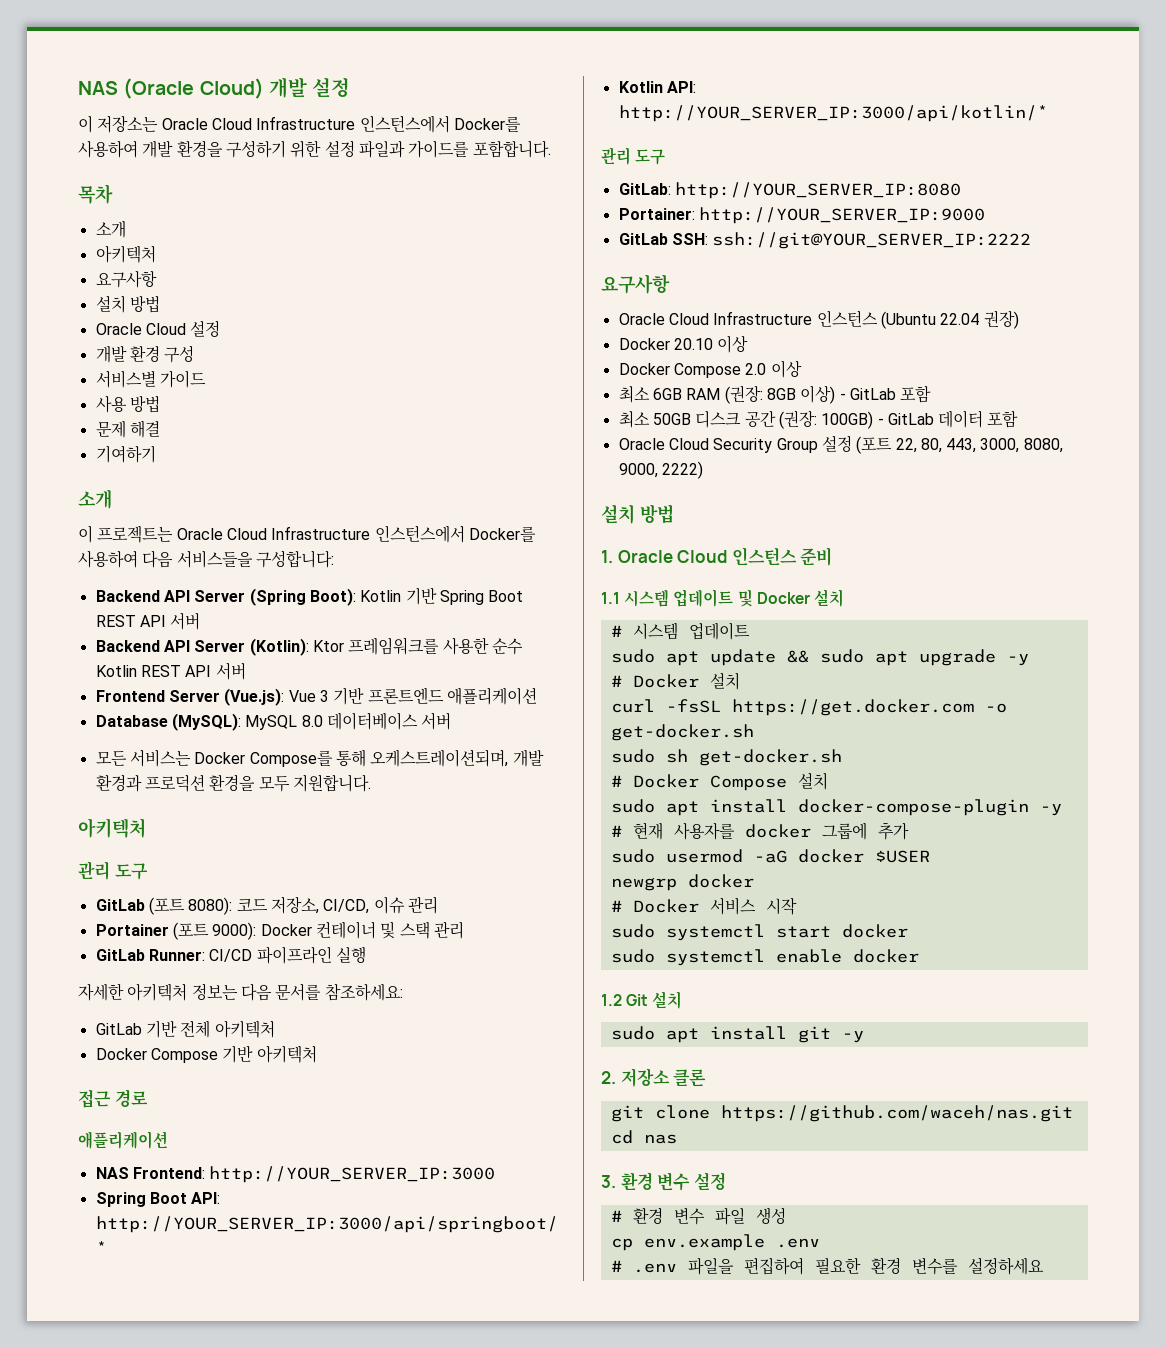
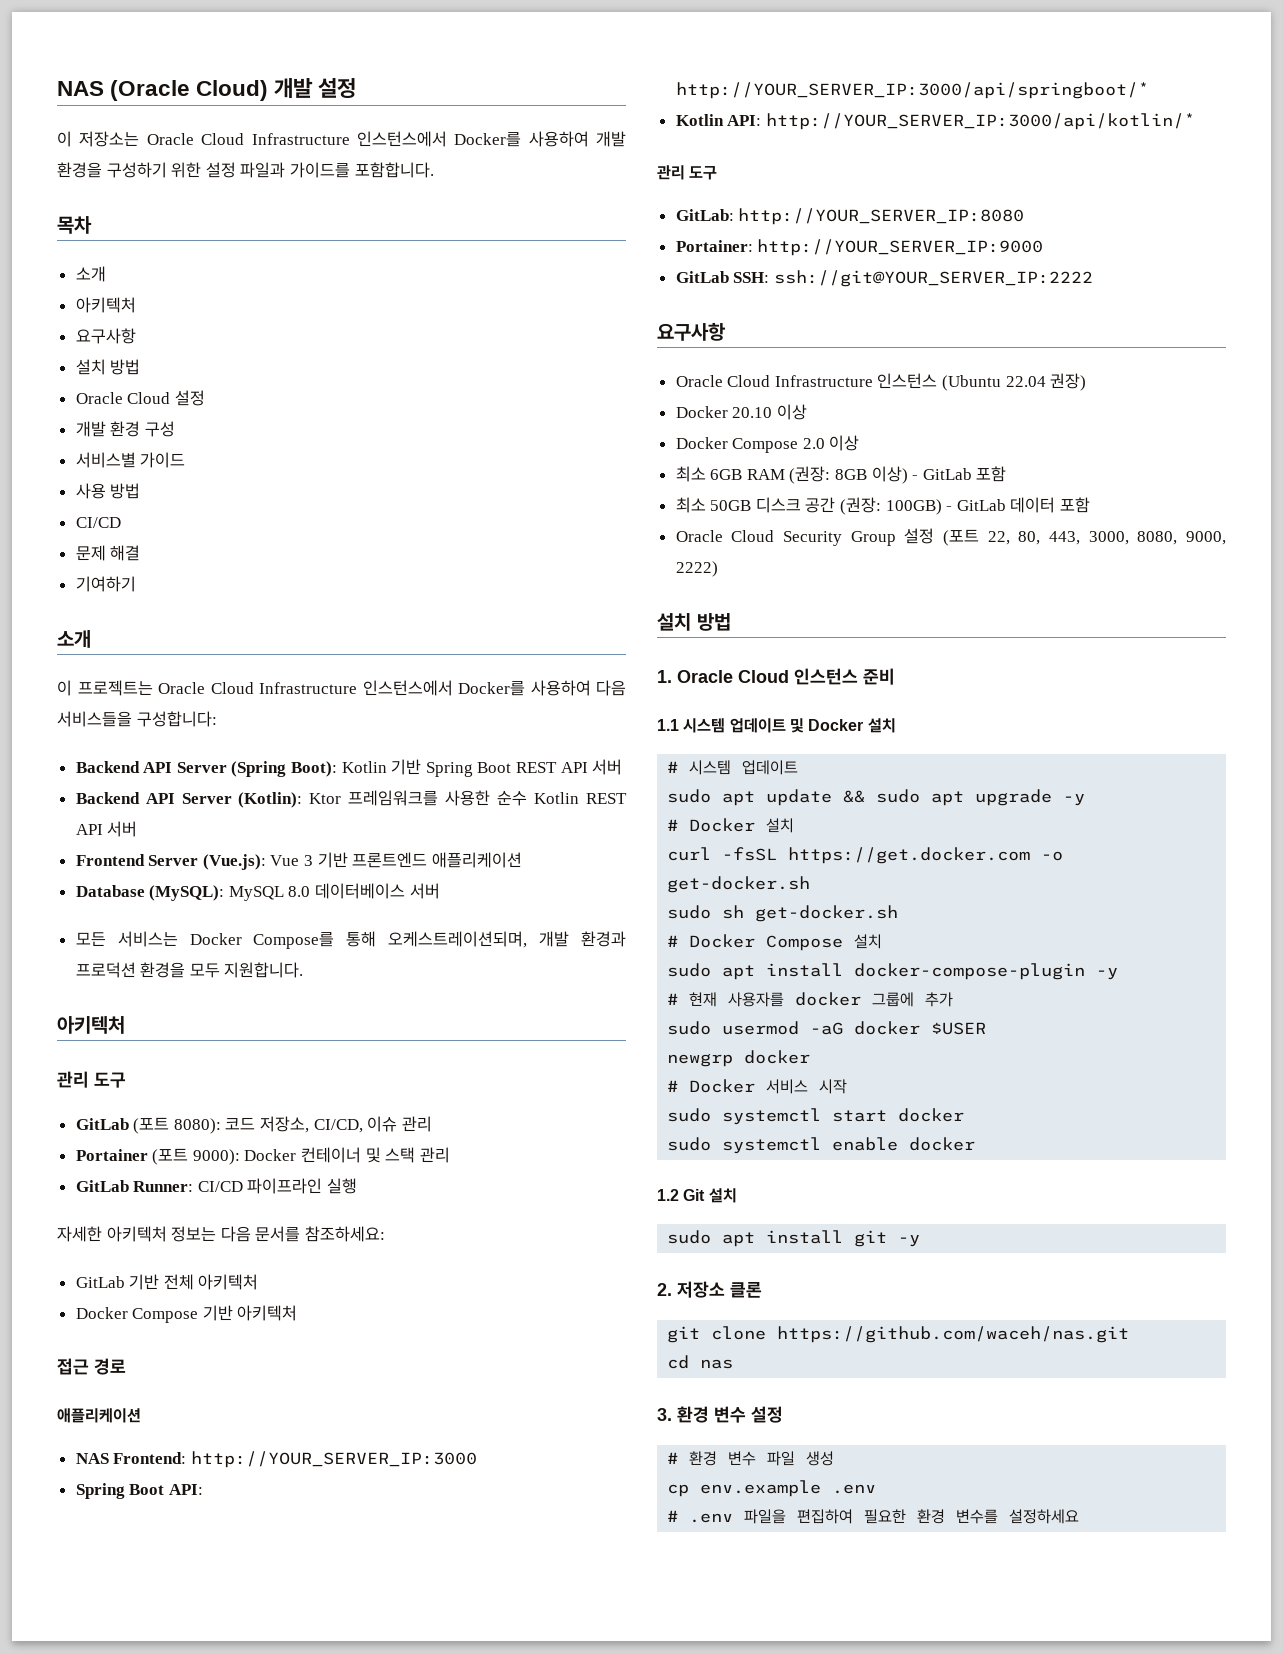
(160, 404) none -> [75,517,121,528] // CI/CD

